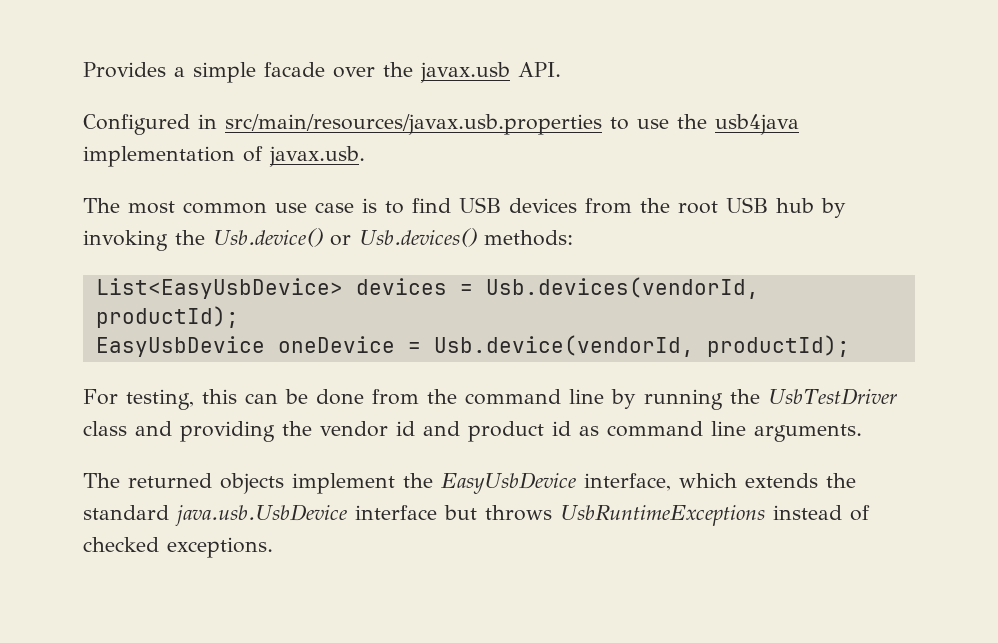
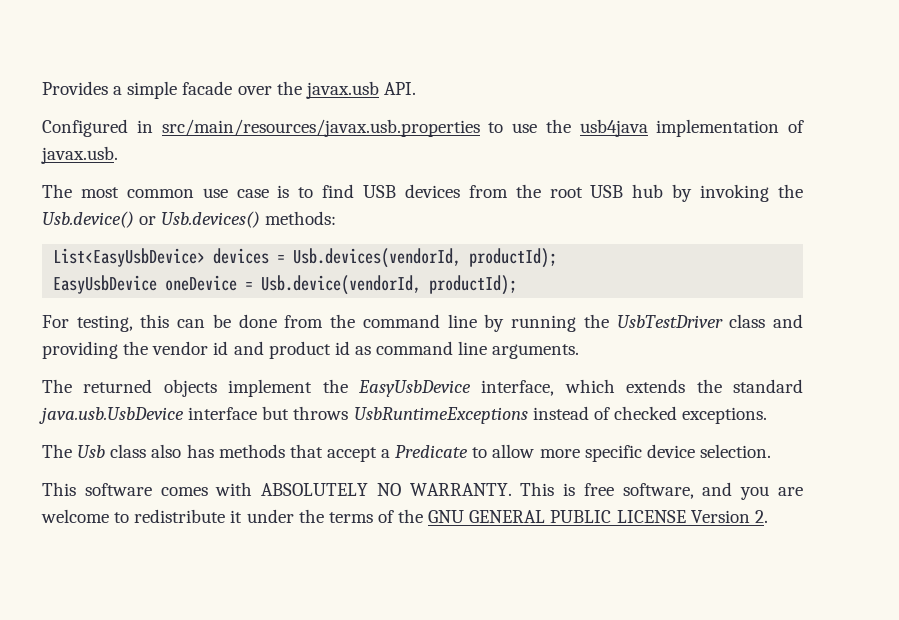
(273, 547) none -> [42,444,771,462] [42,482,803,500] [41,509,768,523] // The Usb class also has methods that accept a Predicate to allow more specific device selection. // This software comes with ABSOLUTELY NO WARRANTY. This is free software, and you are welcome to redistribute it under the terms of the GNU GENERAL PUBLIC LICENSE Version 2.

